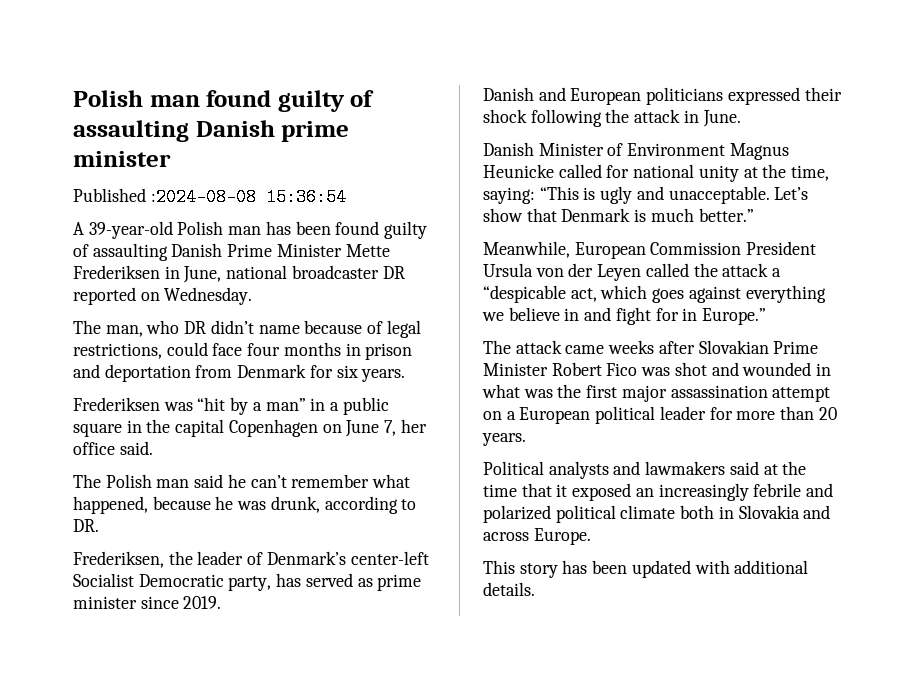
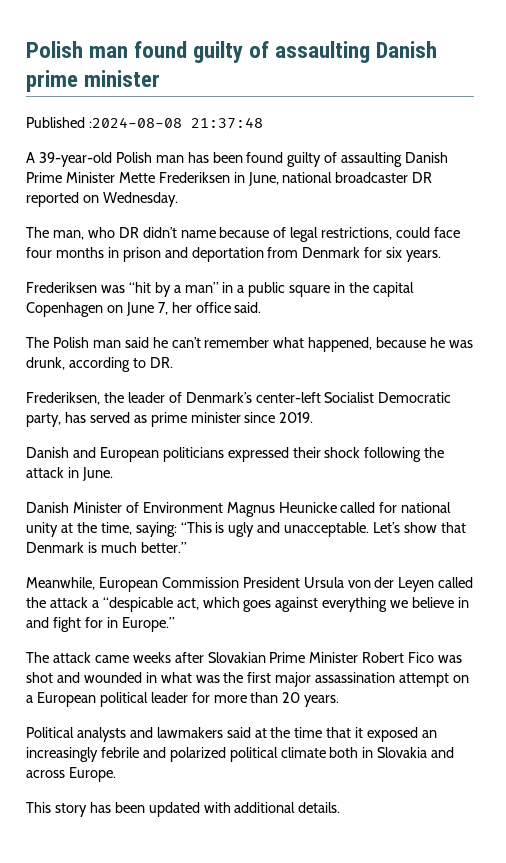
[265,188,346,206] 15:36:54 -> [190,117,263,129] 21:37:48

